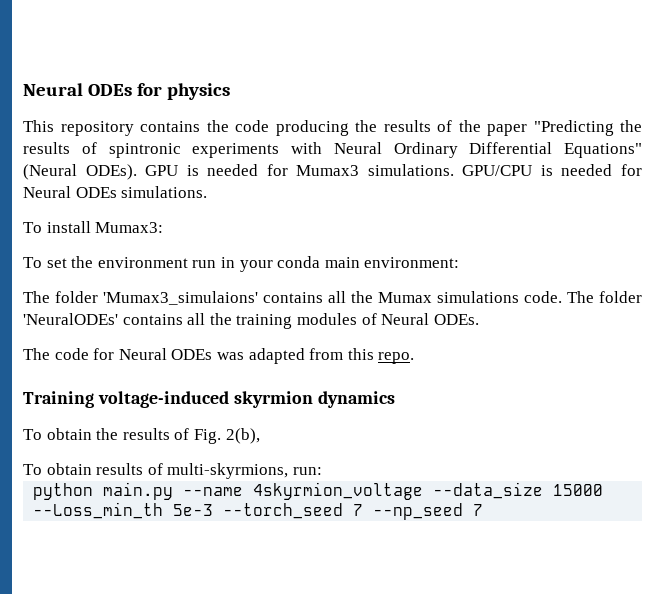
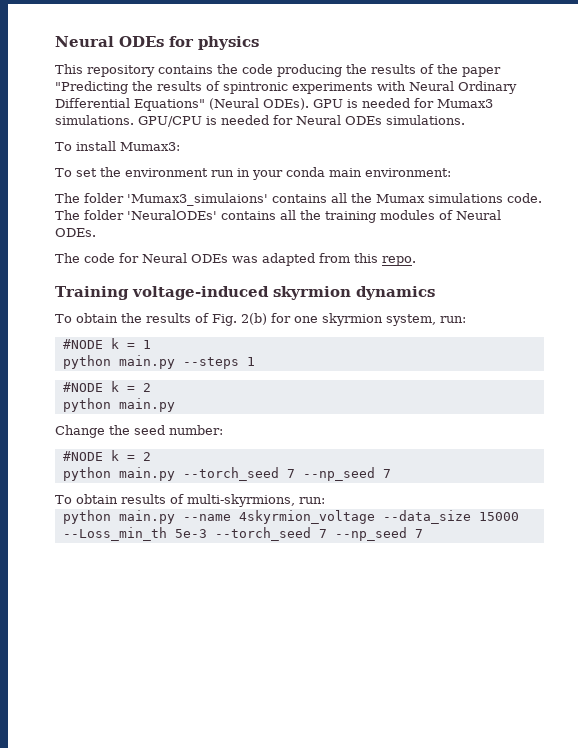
[225,428,260,444] 2(b), -> [240,313,466,326] [62,338,151,349] [62,355,255,369] [62,381,151,392] [62,398,175,412] [55,425,223,438] [62,450,151,461] [62,467,391,481] 2(b) for one skyrmion system, run: // #NODE k = 1 // python main.py --steps 1 // #NODE k = 2 // python main.py // Change the seed number: // #NODE k = 2 // python main.py --torch_seed 7 --np_seed 7

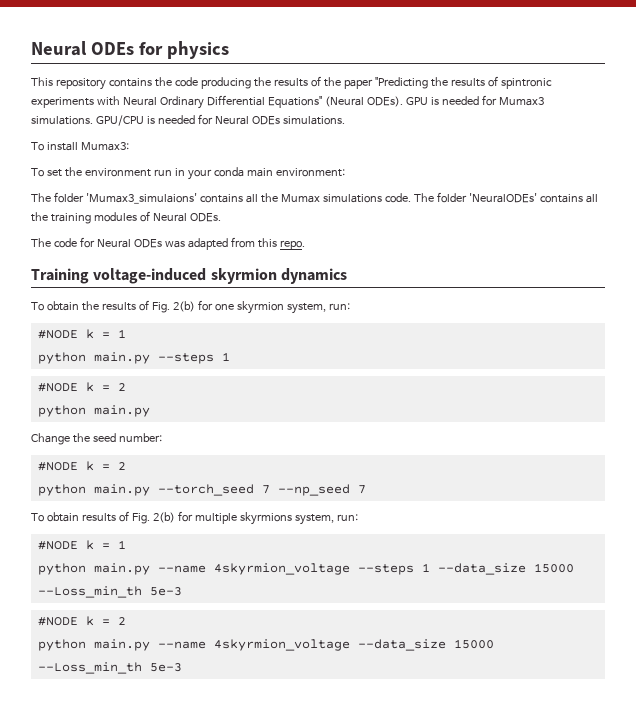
[186,494,325,507] multi-skyrmions, run: -> [131,511,358,525] [37,540,126,550] [37,563,574,575] [37,586,182,598] [37,616,126,626] Fig. 2(b) for multiple skyrmions system, run: // #NODE k = 1 // python main.py --name 4skyrmion_voltage --steps 1 --data_size 15000 --Loss_min_th 5e-3 // #NODE k = 2
[214,527,423,541] --torch_seed 7 --np_seed 7 -> (182, 667) none

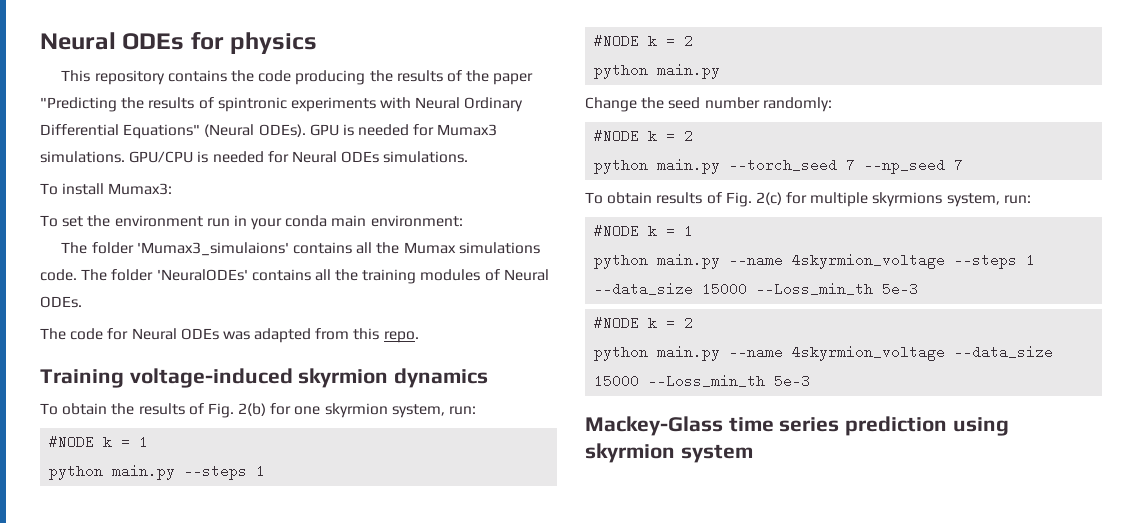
[118,433,162,442] number: -> [704,97,832,112] number randomly:
[152,512,175,523] 2(b) -> [755,192,782,205] 2(c)
(182, 667) none -> [585,416,1009,436] [585,443,753,463] // Mackey-Glass time series prediction using skyrmion system

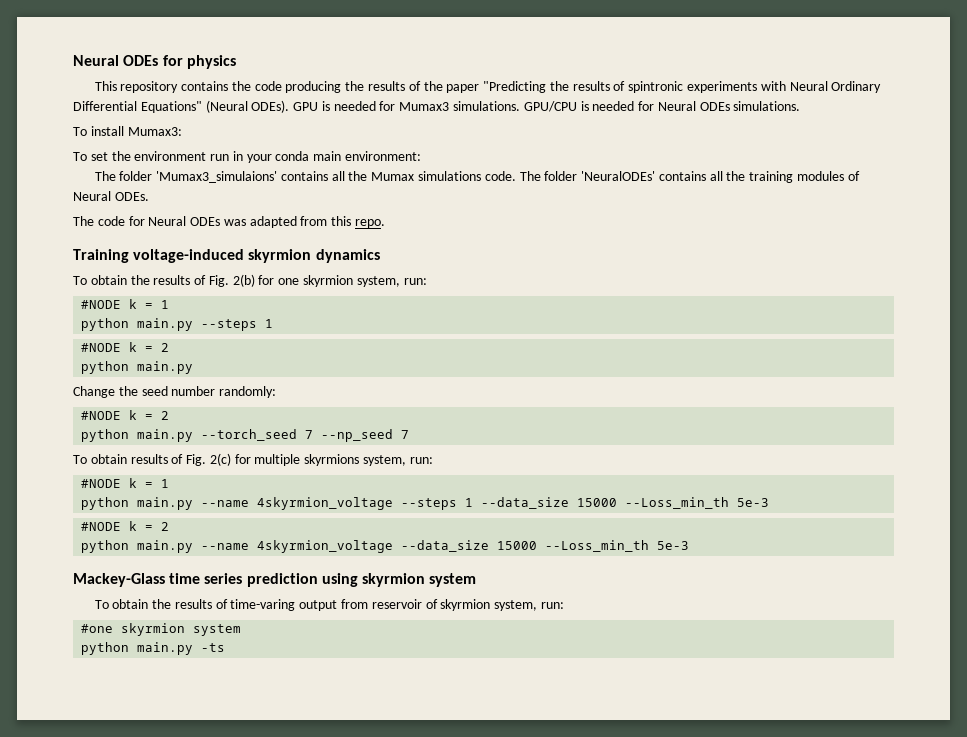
(753, 453) none -> [94,599,564,611] [81,623,242,636] [81,642,226,655] // To obtain the results of time-varing output from reservoir of skyrmion system, run: // #one skyrmion system // python main.py -ts

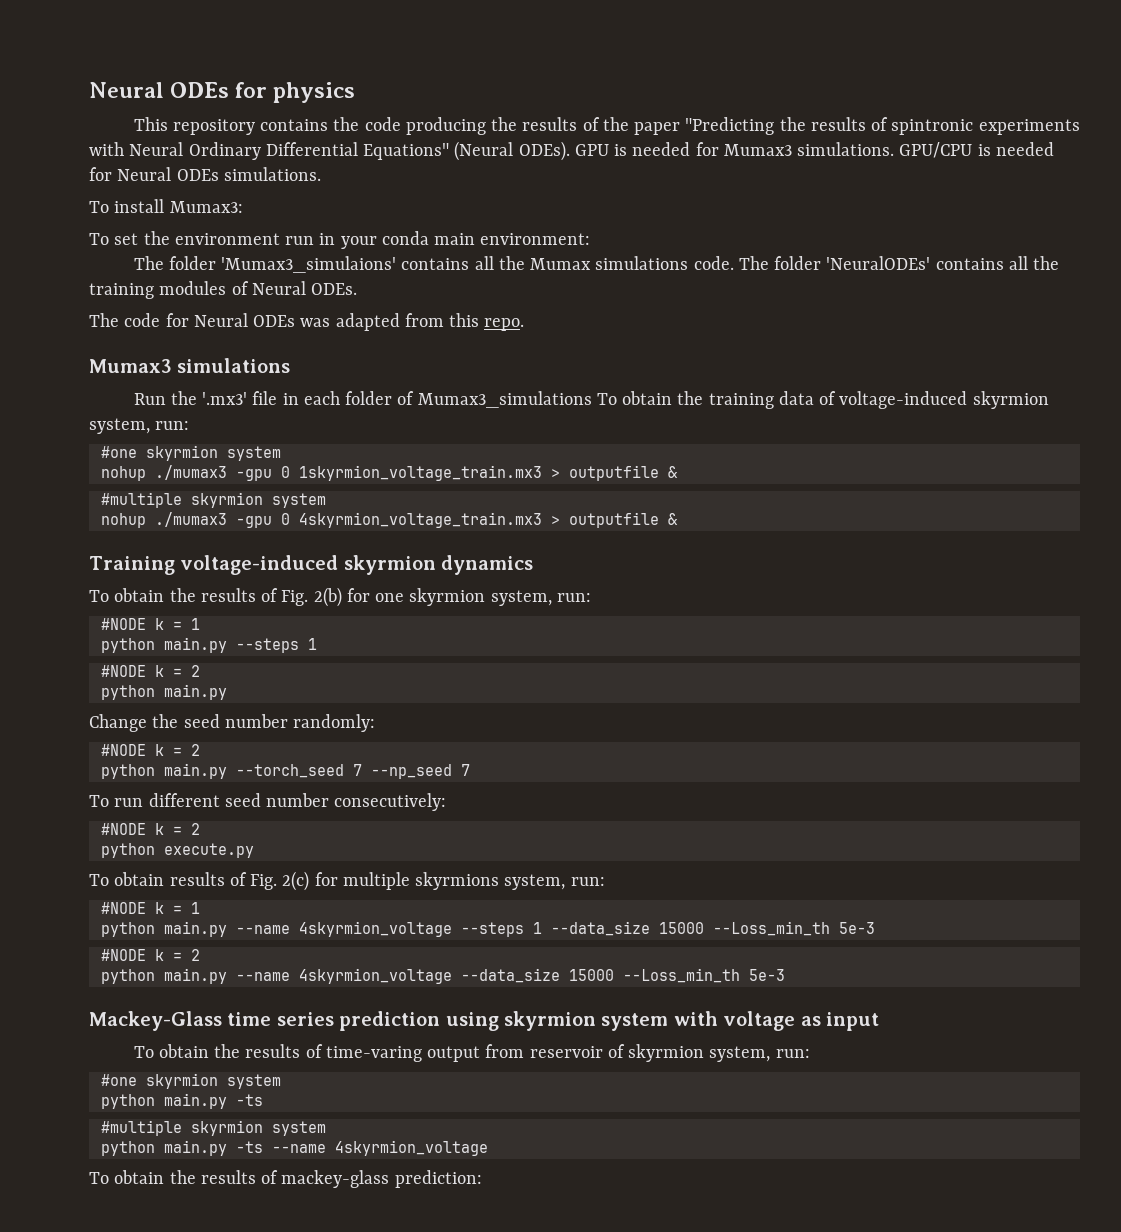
(386, 223) none -> [89,358,291,373] [133,391,1049,409] [89,418,190,434] [100,445,281,461] [100,465,678,481] [100,492,326,508] [100,512,678,528] // Mumax3 simulations // Run the '.mx3' file in each folder of Mumax3_simulations To obtain the training data of voltage-induced skyrmion system, run: // #one skyrmion system // nohup ./mumax3 -gpu 0 1skyrmion_voltage_train.mx3 > outputfile & // #multiple skyrmion system // nohup ./mumax3 -gpu 0 4skyrmion_voltage_train.mx3 > outputfile &
(410, 434) none -> [89,793,447,811] [100,823,200,835] [100,843,254,858] // To run different seed number consecutively: // #NODE k = 2 // python execute.py
(477, 580) none -> [673,1011,879,1031] with voltage as input
(226, 647) none -> [100,1120,326,1136] [100,1140,488,1156] [89,1170,482,1188] // #multiple skyrmion system // python main.py -ts --name 4skyrmion_voltage // To obtain the results of mackey-glass prediction:

